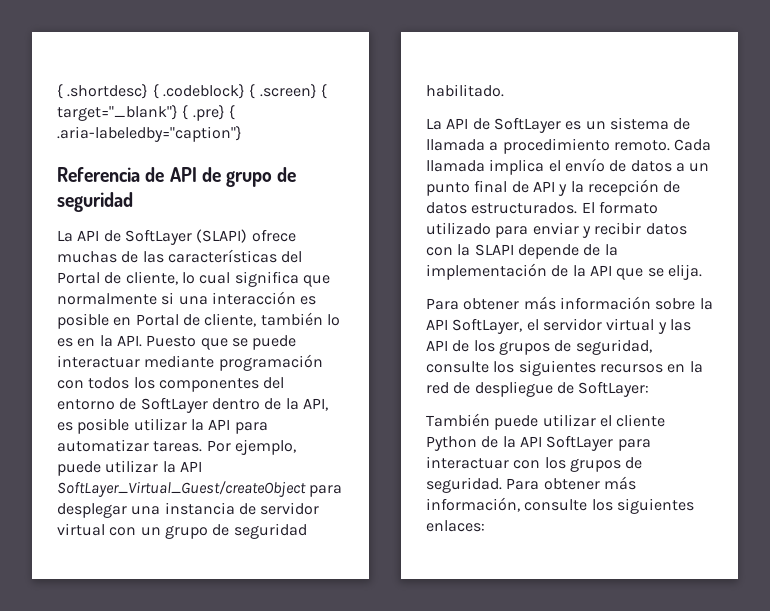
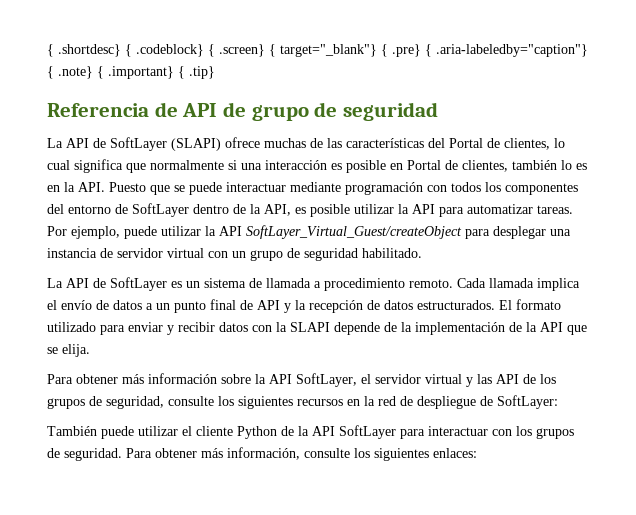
(242, 134) none -> [47,66,215,79] { .note} { .important} { .tip}
[125,271,178,285] cliente, -> [504,138,550,150] clientes,
[204,313,257,327] cliente, -> [462,160,508,172] clientes,

